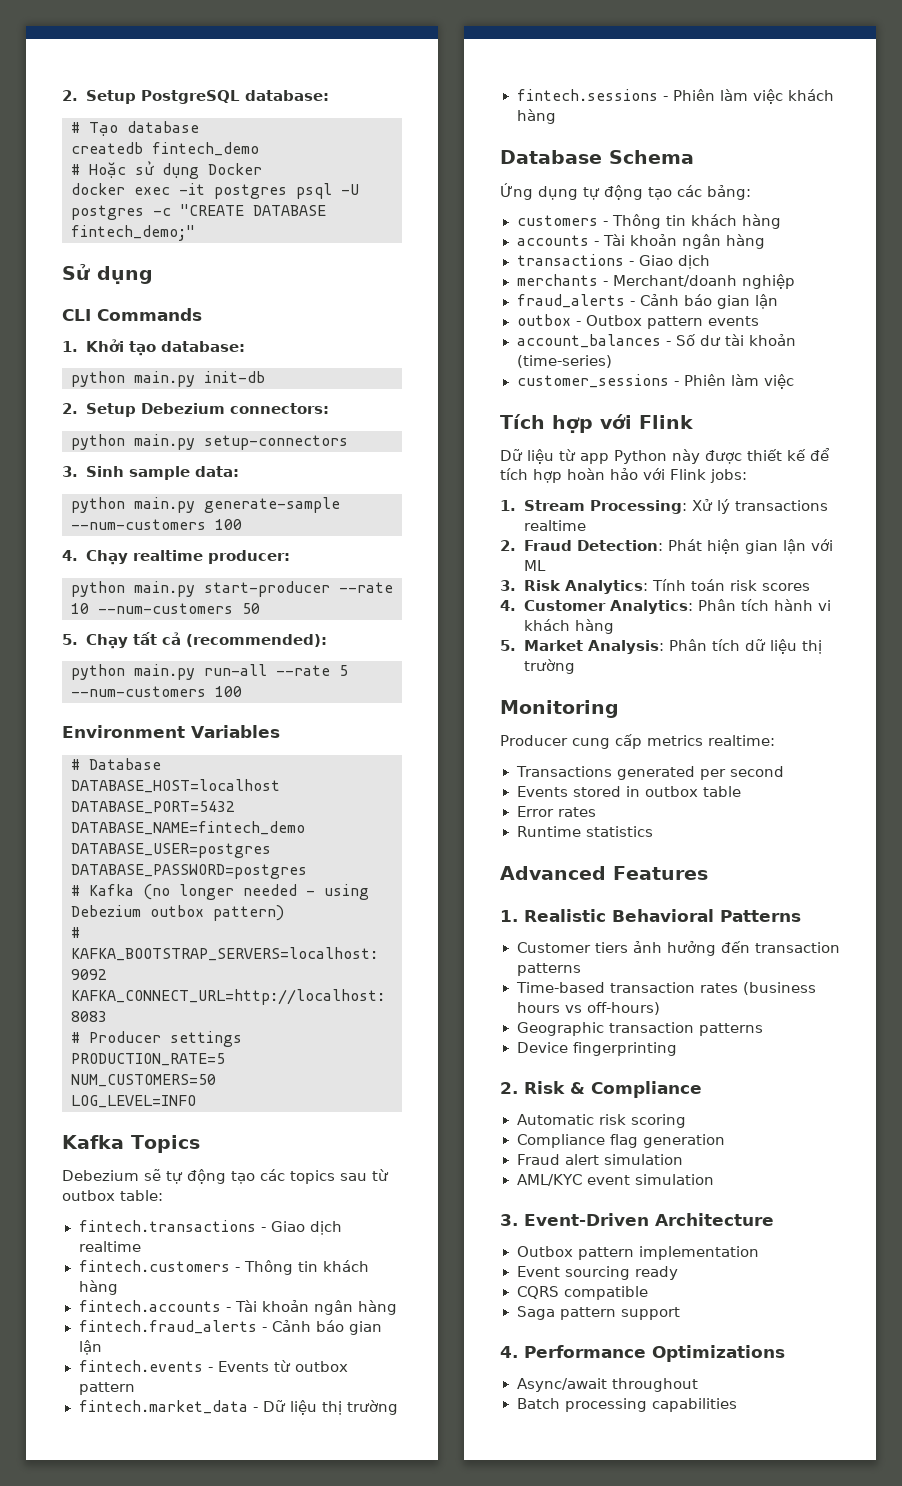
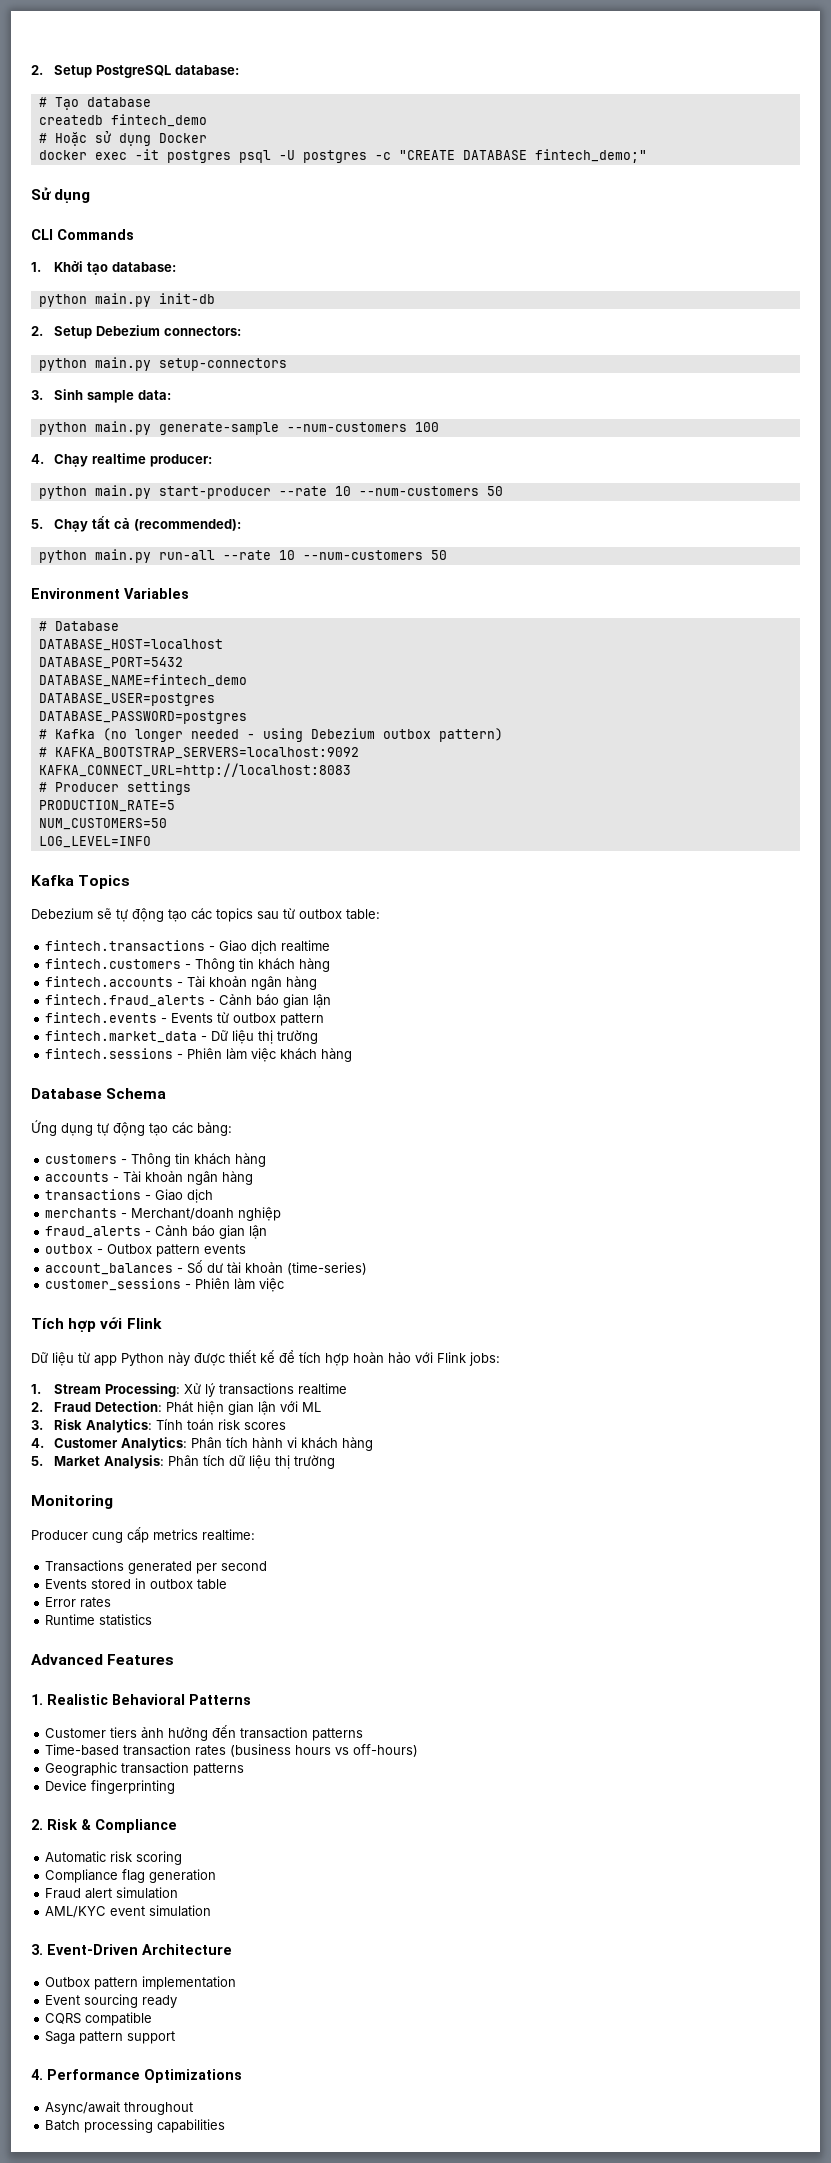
[339,665,348,676] [71,686,242,697] 5 --num-customers 100 -> [278,550,447,560] 10 --num-customers 50

